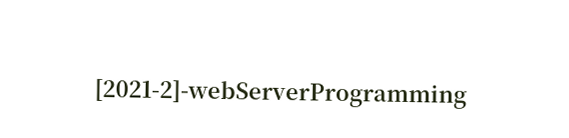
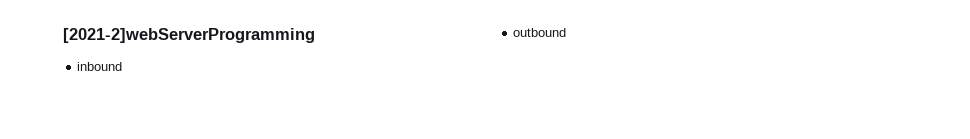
[94,78,467,109] [2021-2]-webServerProgramming -> [63,28,315,43] [77,62,123,71] [513,28,567,37] [2021-2]webServerProgramming // inbound // outbound

